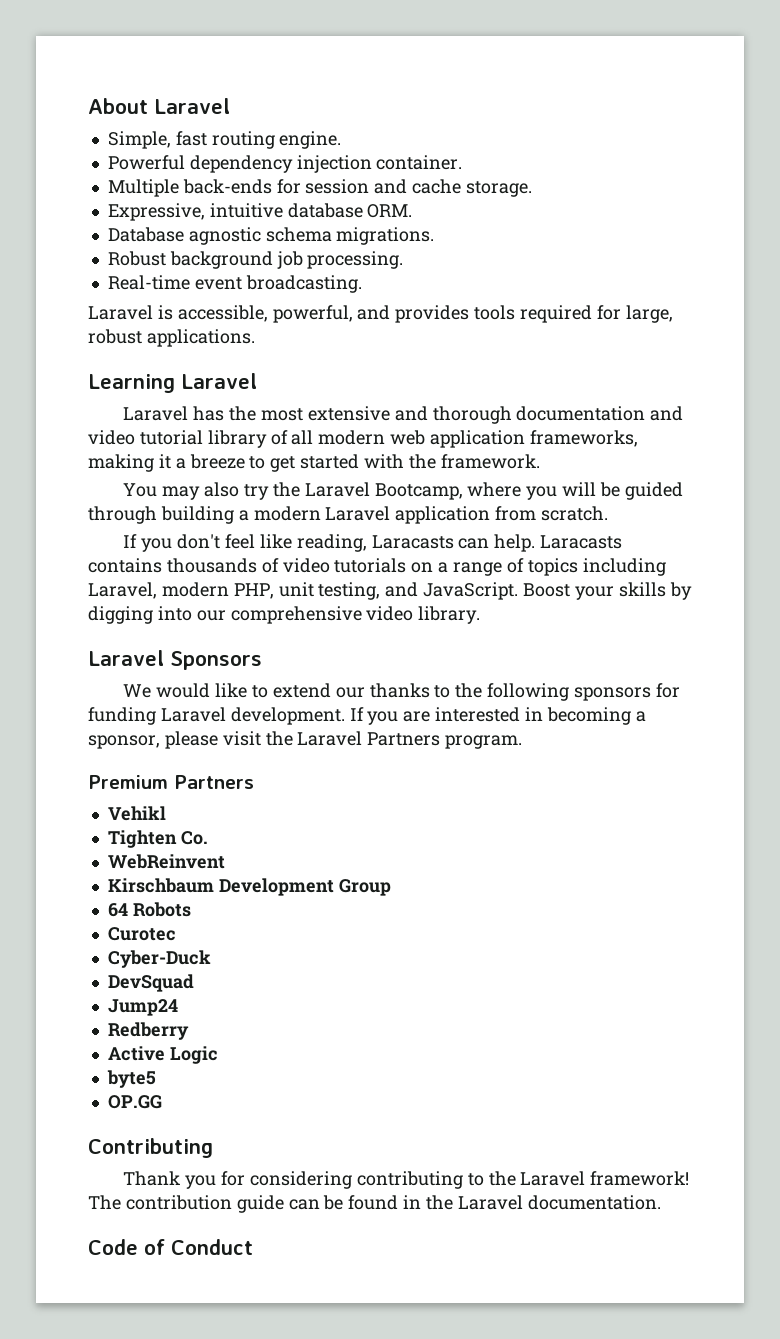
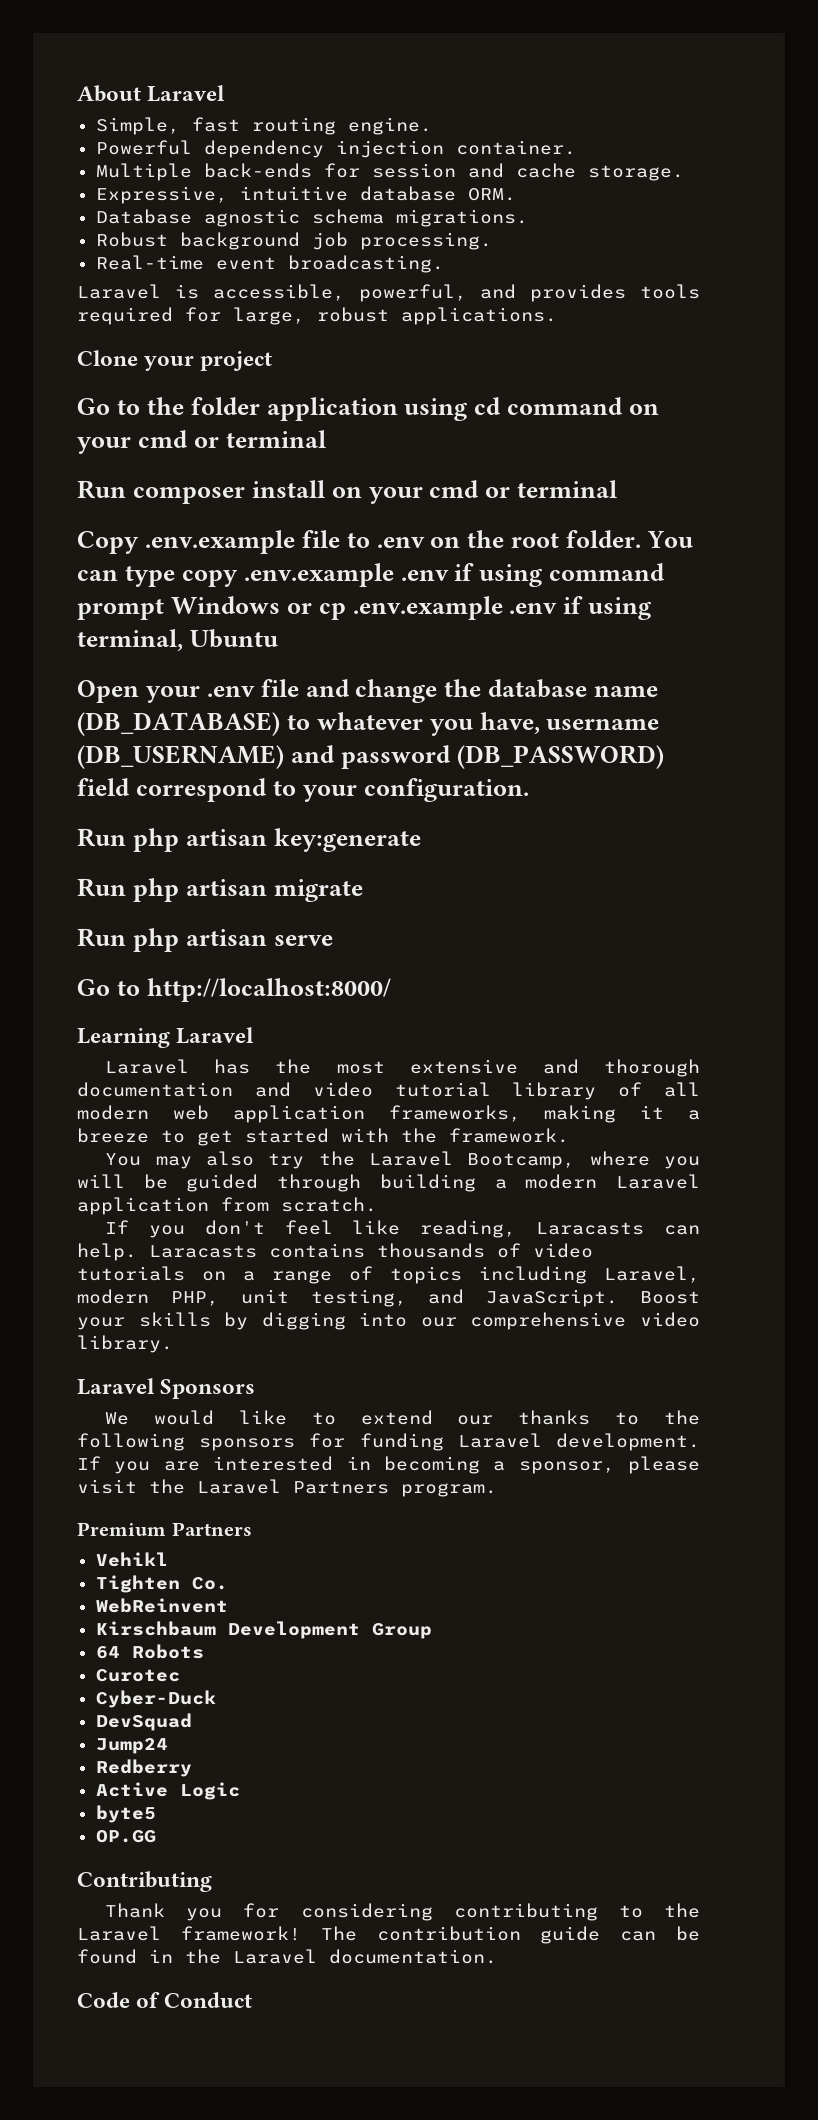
(255, 338) none -> [77,350,273,371] [77,397,660,421] [77,430,326,454] [77,480,618,504] [77,530,693,554] [77,563,666,587] [77,596,653,620] [77,629,278,651] [77,679,659,703] [77,712,660,736] [77,745,664,769] [77,778,529,802] [77,828,421,852] [77,878,363,902] [77,928,333,952] [77,978,391,1002] // Clone your project // Go to the folder application using cd command on your cmd or terminal // Run composer install on your cmd or terminal // Copy .env.example file to .env on the root folder. You can type copy .env.example .env if using command prompt Windows or cp .env.example .env if using terminal, Ubuntu // Open your .env file and change the database name (DB_DATABASE) to whatever you have, username (DB_USERNAME) and password (DB_PASSWORD) field correspond to your configuration. // Run php artisan key:generate // Run php artisan migrate // Run php artisan serve // Go to http://localhost:8000/

